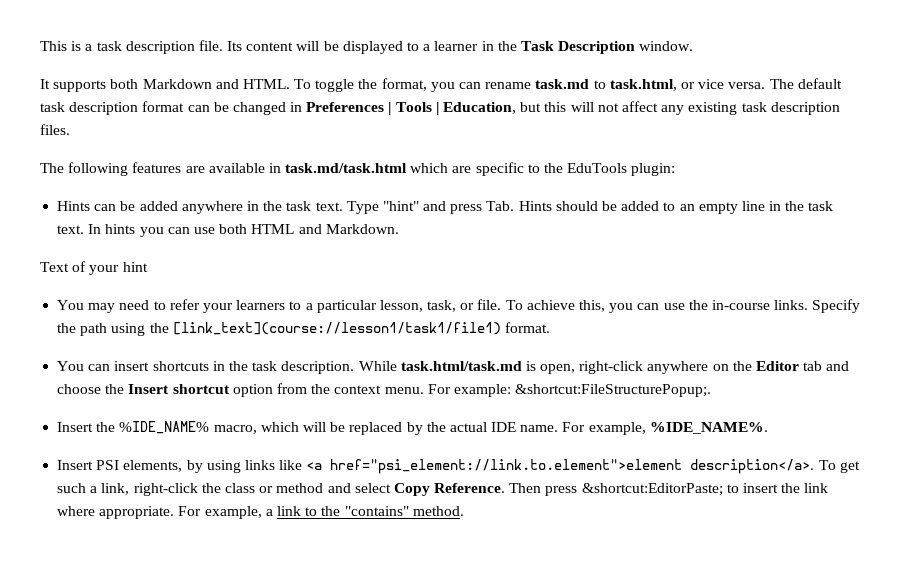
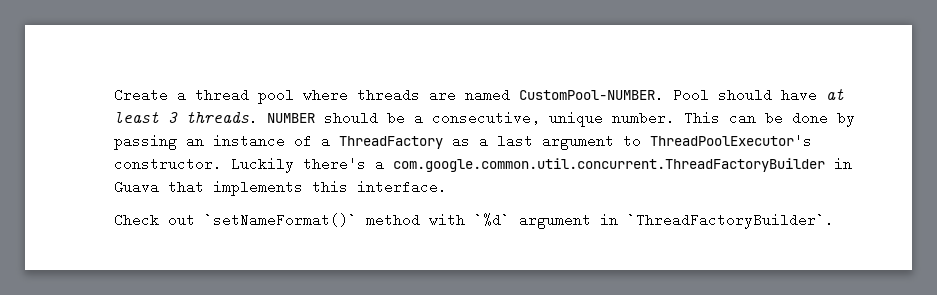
[40,40,694,54] [40,78,842,92] [40,101,840,115] [40,124,70,135] [40,162,676,176] [57,201,834,214] [57,224,399,237] [40,261,148,275] [57,299,861,313] [57,322,550,336] [57,361,850,374] [57,383,712,397] [57,421,768,435] [57,459,860,474] [57,483,829,496] [57,506,464,519] This is a task description file. Its content will be displayed to a learner in the Task Description window. // It supports both Markdown and HTML. To toggle the format, you can rename task.md to task.html, or vice versa. The default task description format can be changed in Preferences | Tools | Education, but this will not affect any existing task description files. // The following features are available in task.md/task.html which are specific to the EduTools plugin: // Hints can be added anywhere in the task text. Type "hint" and press Tab. Hints should be added to an empty line in the task text. In hints you can use both HTML and Markdown. // Text of your hint // You may need to refer your learners to a particular lesson, task, or file. To achieve this, you can use the in-course links. Specify the path using the [link_text](course://lesson1/task1/file1) format. // You can insert shortcuts in the task description. While task.html/task.md is open, right-click anywhere on the Editor tab and choose the Insert shortcut option from the context menu. For example: &shortcut:FileStructurePopup;. // Insert the %IDE_NAME% macro, which will be replaced by the actual IDE name. For example, %IDE_NAME%. // Insert PSI elements, by using links like <a href="psi_element://link.to.element">element description</a>. To get such a link, right-click the class or method and select Copy Reference. Then press &shortcut:EditorPaste; to insert the link where appropriate. For example, a link to the "contains" method. -> [114,88,844,104] [114,111,855,127] [114,134,812,150] [114,157,852,173] [114,180,447,196] [114,213,834,229] Create a thread pool where threads are named CustomPool-NUMBER. Pool should have at least 3 threads. NUMBER should be a consecutive, unique number. This can be done by passing an instance of a ThreadFactory as a last argument to ThreadPoolExecutor's constructor. Luckily there's a com.google.common.util.concurrent.ThreadFactoryBuilder in Guava that implements this interface. // Check out `setNameFormat()` method with `%d` argument in `ThreadFactoryBuilder`.

